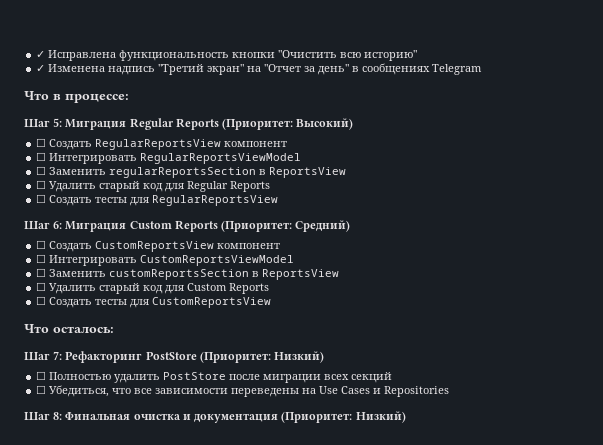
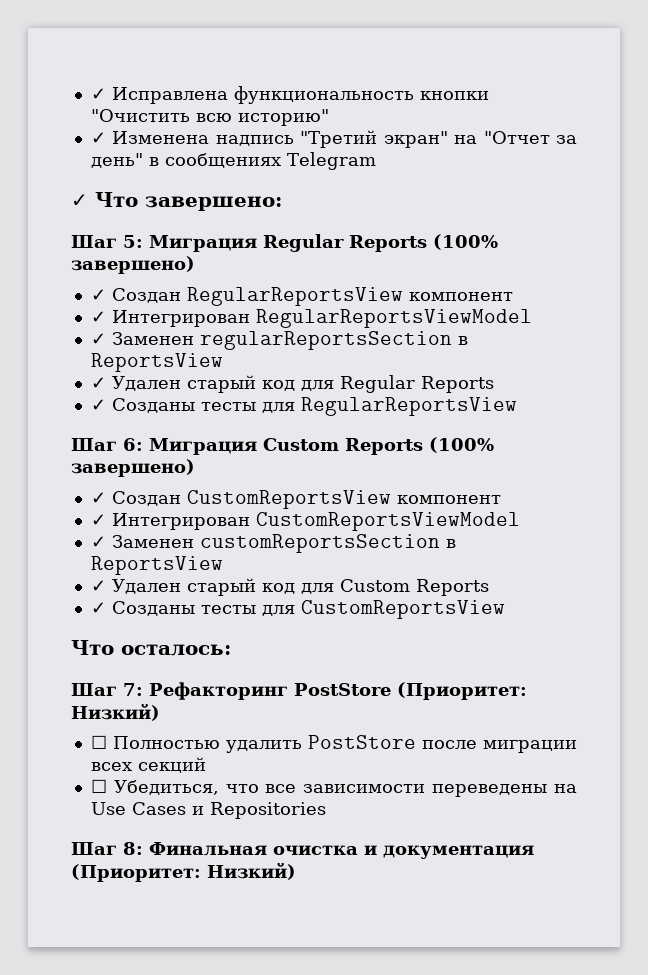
[24,91,129,103] Что в процессе: -> [71,192,282,211] ✓ Что завершено:
[222,118,354,130] [36,138,93,150] (Приоритет: Высокий) // ☐ Создать -> [433,234,498,250] [71,256,195,274] [90,288,181,303] (100% завершено) // ✓ Создан
[36,152,138,164] ☐ Интегрировать -> [90,310,250,327] ✓ Интегрирован
[36,166,107,175] ☐ Заменить -> [90,332,194,345] ✓ Заменен
[36,180,97,192] ☐ Удалить -> [90,376,181,391] ✓ Удален
[36,194,93,206] ☐ Создать -> [90,398,195,413] ✓ Созданы
[221,220,351,232] [36,240,93,252] (Приоритет: Средний) // ☐ Создать -> [429,437,494,453] [71,459,195,477] [90,491,181,506] (100% завершено) // ✓ Создан
[36,254,138,266] ☐ Интегрировать -> [90,513,250,530] ✓ Интегрирован
[36,268,107,277] ☐ Заменить -> [90,535,194,548] ✓ Заменен
[36,282,97,294] ☐ Удалить -> [90,579,181,594] ✓ Удален
[36,296,93,308] ☐ Создать -> [90,601,195,616] ✓ Созданы

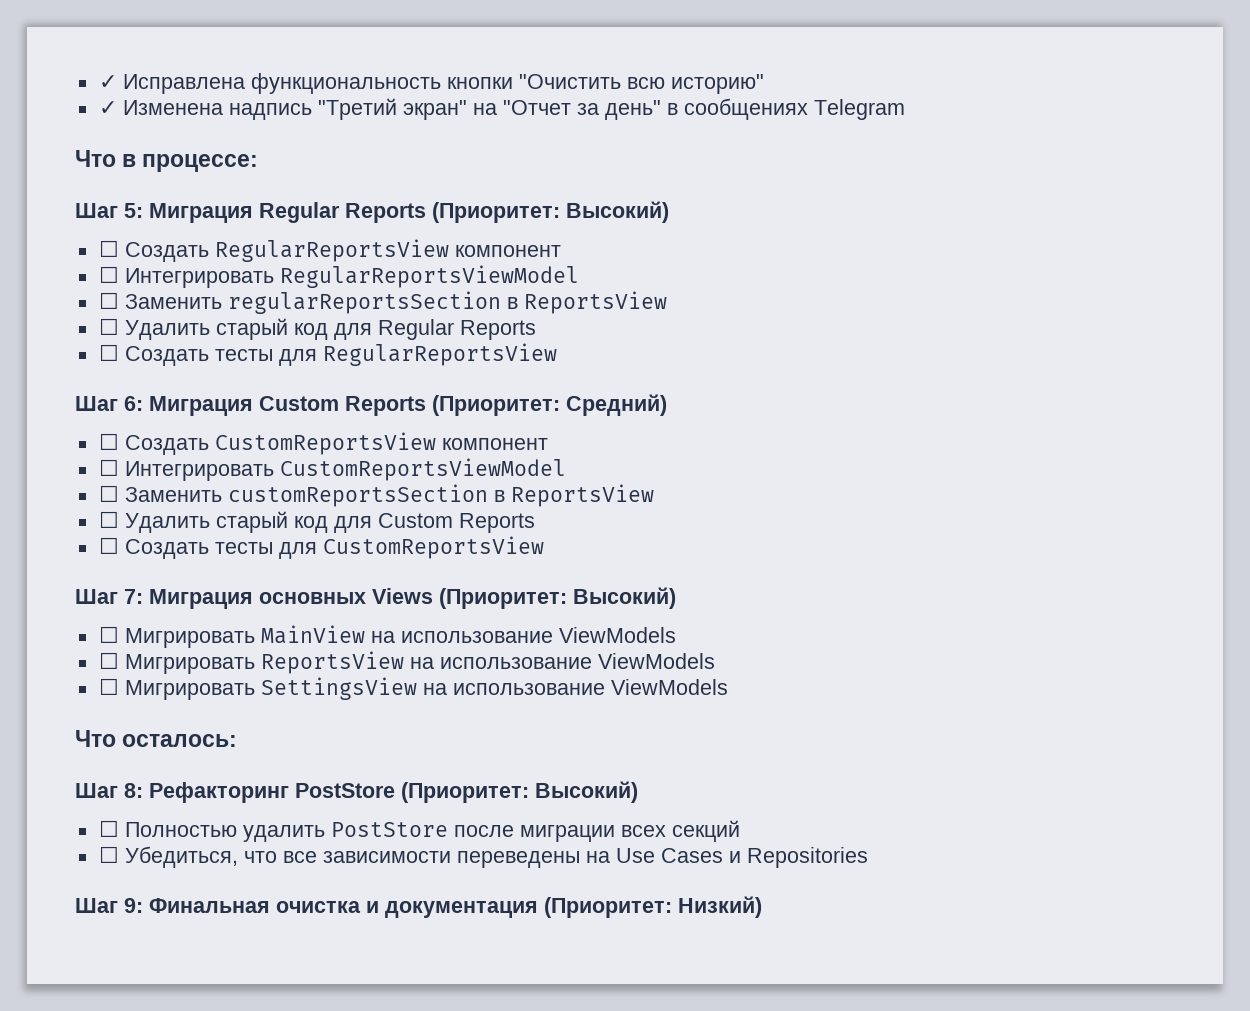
[71,192,282,211] ✓ Что завершено: -> [75,150,259,172] Что в процессе:
[433,234,498,250] [71,256,195,274] [90,288,181,303] (100% завершено) // ✓ Создан -> [432,201,669,223] [98,240,209,262] (Приоритет: Высокий) // ☐ Создать
[90,310,250,327] ✓ Интегрирован -> [98,266,274,288] ☐ Интегрировать
[90,332,194,345] ✓ Заменен -> [98,292,222,309] ☐ Заменить
[90,376,181,391] ✓ Удален -> [98,318,210,340] ☐ Удалить
[90,398,195,413] ✓ Созданы -> [98,344,209,366] ☐ Создать
[429,437,494,453] [71,459,195,477] [90,491,181,506] (100% завершено) // ✓ Создан -> [432,394,667,416] [98,433,209,455] (Приоритет: Средний) // ☐ Создать
[90,513,250,530] ✓ Интегрирован -> [98,459,274,481] ☐ Интегрировать
[90,535,194,548] ✓ Заменен -> [98,485,222,502] ☐ Заменить
[90,579,181,594] ✓ Удален -> [98,511,210,533] ☐ Удалить
[90,601,195,616] ✓ Созданы -> [98,537,209,559] ☐ Создать
(505, 609) none -> [75,587,676,609] [98,625,676,648] [98,651,715,674] [98,677,728,700] // Шаг 7: Миграция основных Views (Приоритет: Высокий) // ☐ Мигрировать MainView на использование ViewModels // ☐ Мигрировать ReportsView на использование ViewModels // ☐ Мигрировать SettingsView на использование ViewModels
[123,683,143,696] 7: -> [124,783,143,798] 8:
[71,703,160,721] Низкий) -> [535,781,638,803] Высокий)
[123,842,143,855] 8: -> [124,898,143,913] 9:

